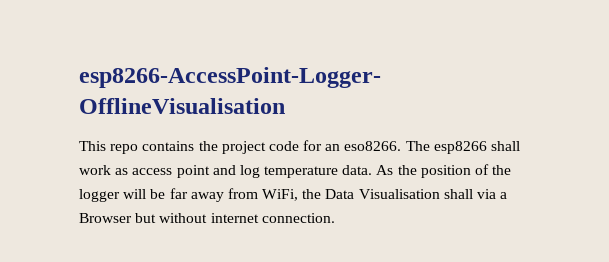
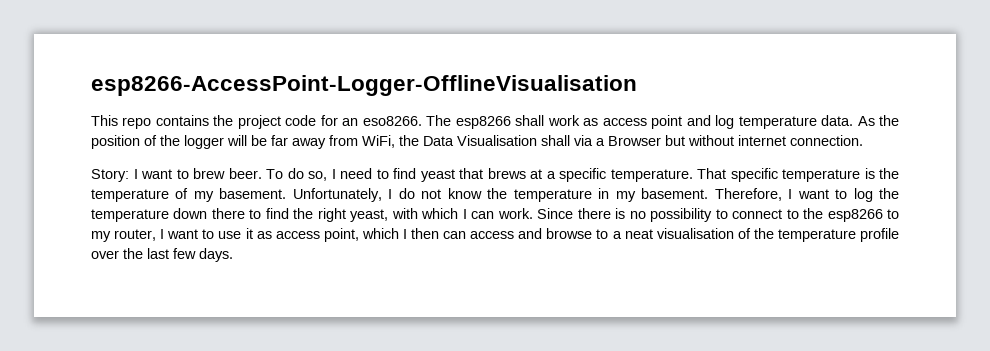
(335, 218) none -> [91,168,899,182] [91,188,900,202] [91,208,899,222] [91,228,900,242] [91,248,233,262] // Story: I want to brew beer. To do so, I need to find yeast that brews at a specific temperature. That specific temperature is the temperature of my basement. Unfortunately, I do not know the temperature in my basement. Therefore, I want to log the temperature down there to find the right yeast, with which I can work. Since there is no possibility to connect to the esp8266 to my router, I want to use it as access point, which I then can access and browse to a neat visualisation of the temperature profile over the last few days.

